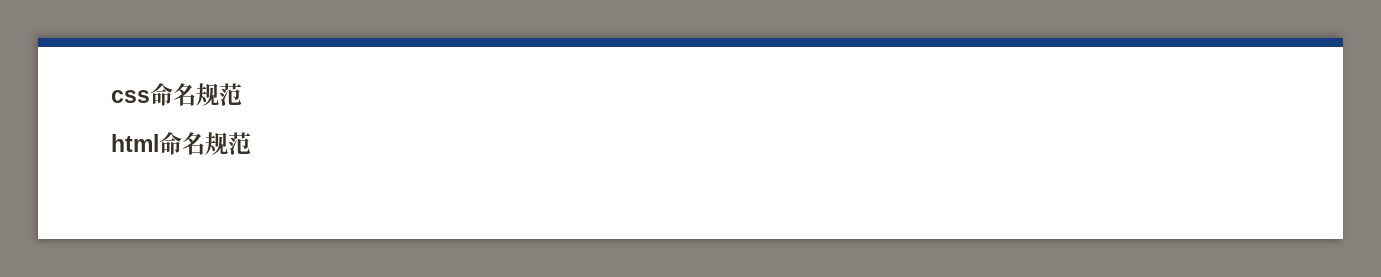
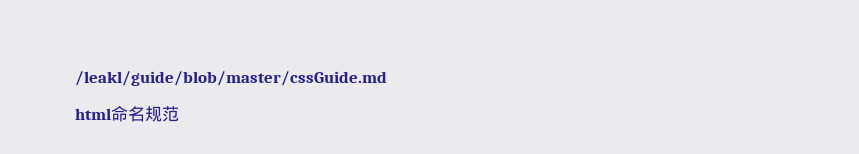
[111,83,242,106] css命名规范 -> [75,71,387,86] /leakl/guide/blob/master/cssGuide.md

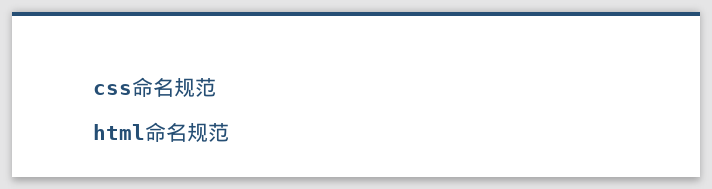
[75,71,387,86] /leakl/guide/blob/master/cssGuide.md -> [93,77,216,97] css命名规范

